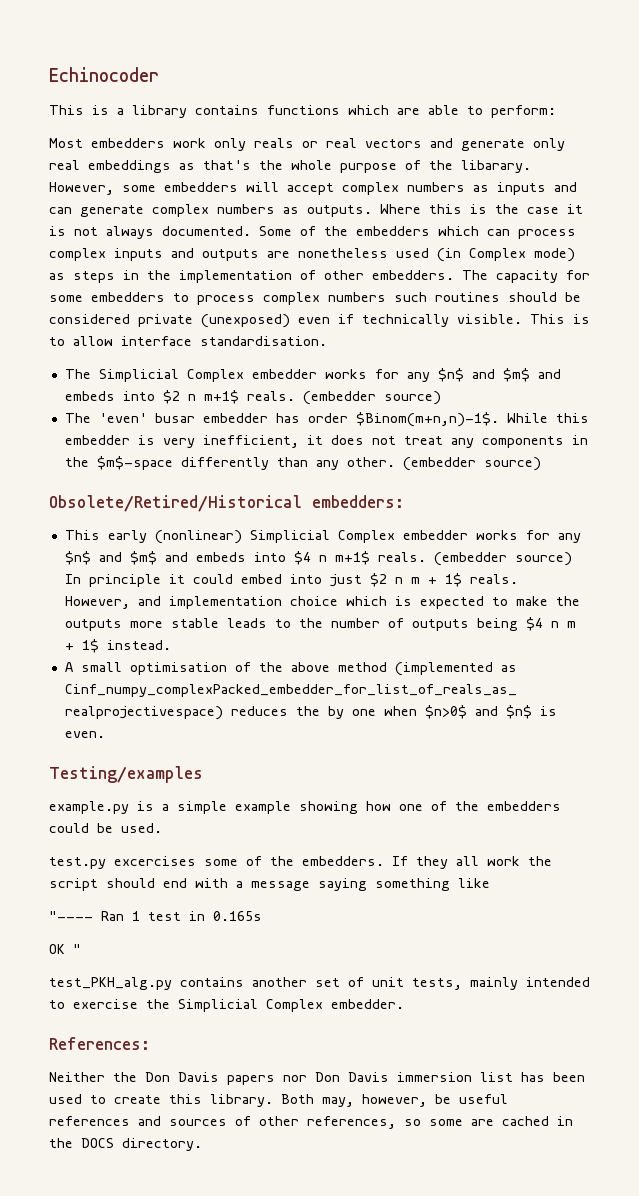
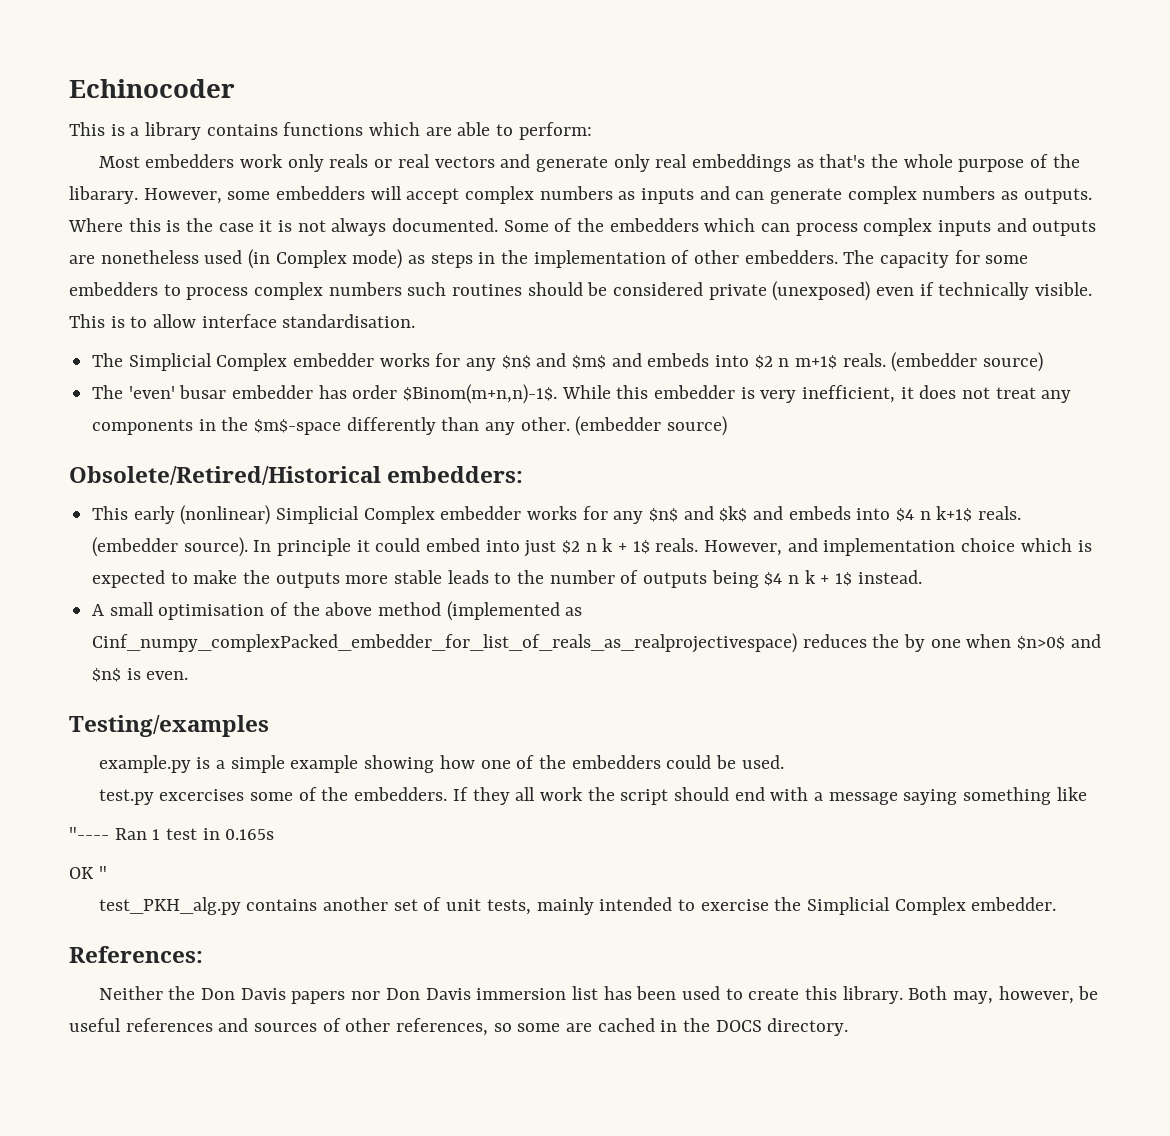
[129,551,157,565] $m$ -> [719,506,748,522] $k$
[334,551,572,566] m+1$ reals. (embedder source) -> [936,506,1022,522] [92,537,248,557] k+1$ reals. (embedder source).
[410,577,420,584] m -> [602,538,614,552] k
[566,621,576,628] m -> [804,570,816,584] k

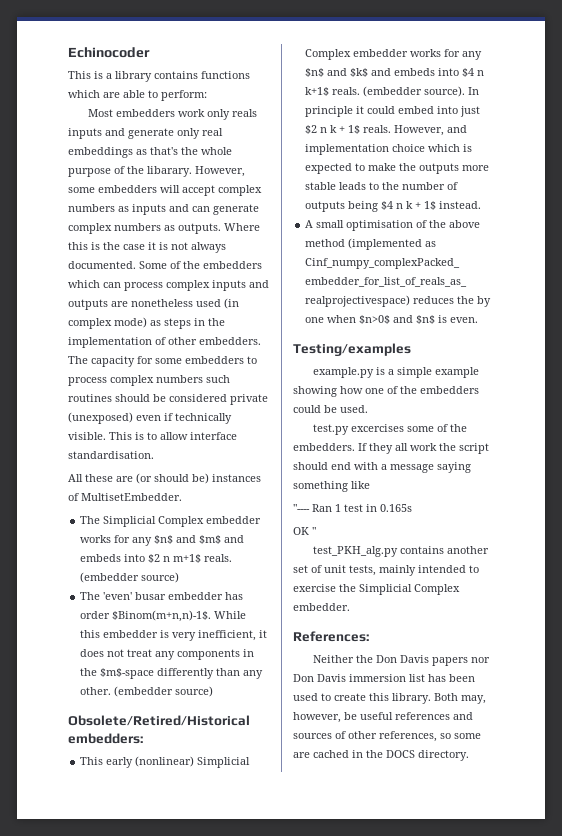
[374,154,495,168] or real vectors -> [68,128,102,139] inputs
[275,250,347,268] Complex -> [68,318,112,329] complex
(416, 321) none -> [68,473,261,484] [68,493,182,501] // All these are (or should be) instances of MultisetEmbedder.

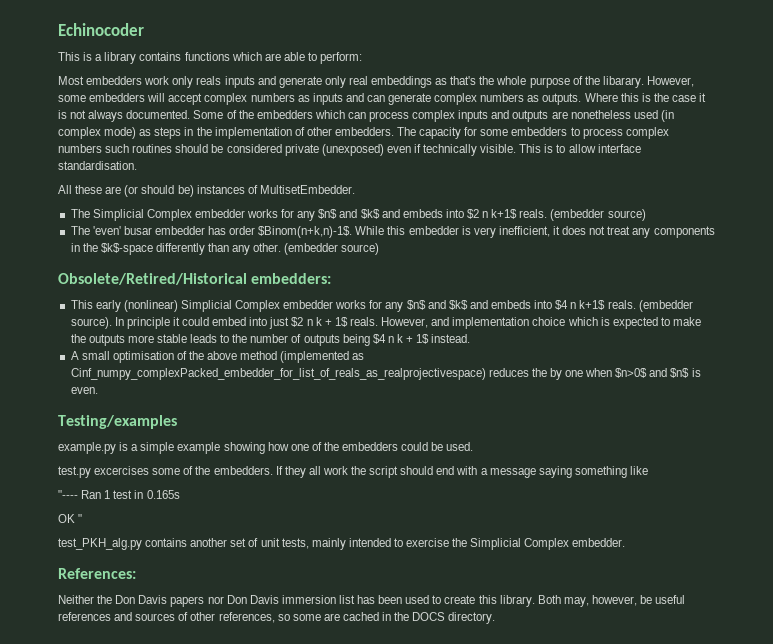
[199,535,222,544] $m$ -> [360,209,380,219] $k$
[173,554,202,563] m+1$ -> [491,209,518,219] k+1$
[112,610,212,622] $Binom(m+n,n)-1$. -> [258,226,353,238] $Binom(n+k,n)-1$.
[100,668,155,679] $m$-space -> [100,243,153,255] $k$-space

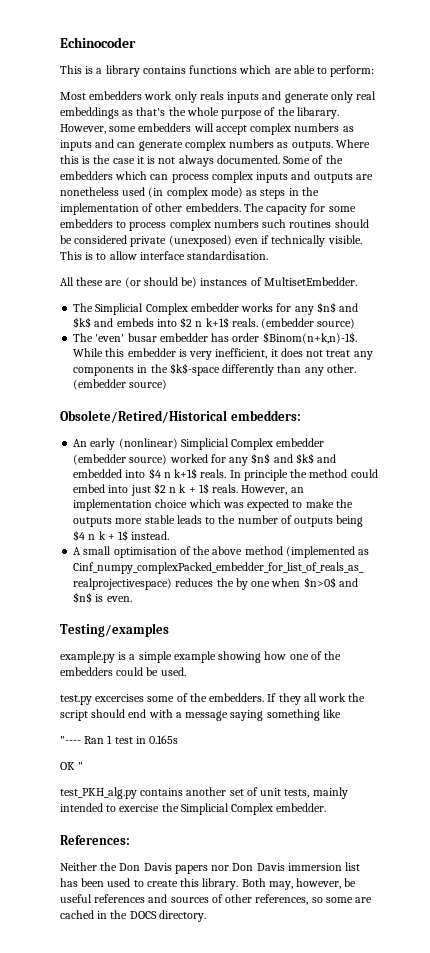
[70,300,93,309] This -> [73,439,88,447] An
[335,300,532,312] works for any $n$ and $k$ and embeds -> [73,453,337,466] [73,469,123,478] (embedder source) worked for any $n$ and $k$ and embedded
[638,300,693,312] [70,317,180,329] (embedder source). In principle it -> [229,469,348,481] In principle the method
[431,317,450,326] and -> [290,487,304,493] an
[600,317,610,326] is -> [222,502,244,508] was

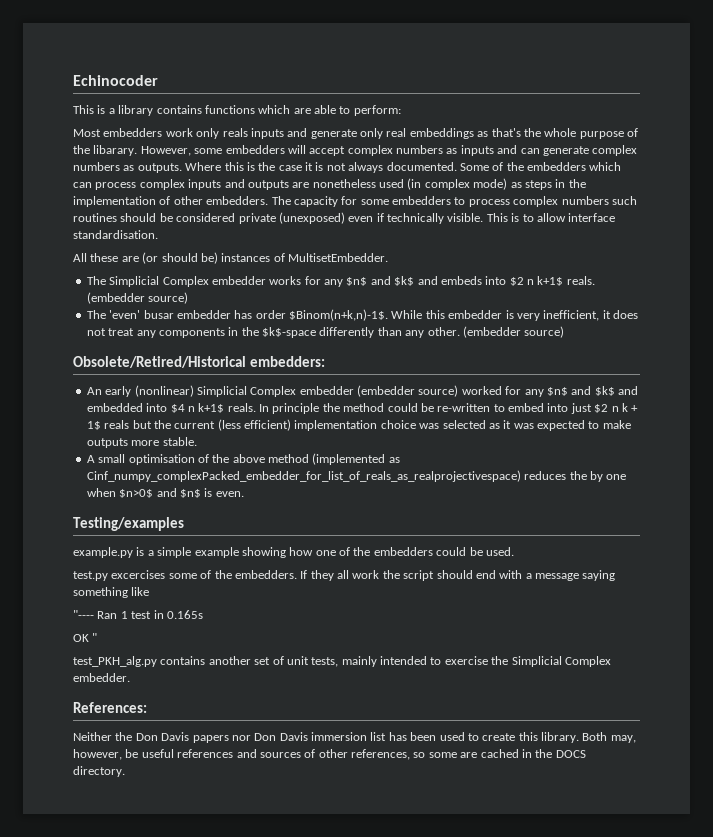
(378, 473) none -> [420,403,505,412] be re-written to
[212,484,304,495] [73,499,221,511] reals. However, an implementation choice which -> [104,419,512,431] reals but the current (less efficient) implementation choice was selected as it
[335,499,353,508] the -> (631, 424) none
[144,515,364,527] [73,530,170,541] stable leads to the number of outputs being $4 n k + 1$ instead. -> [162,437,197,446] stable.

